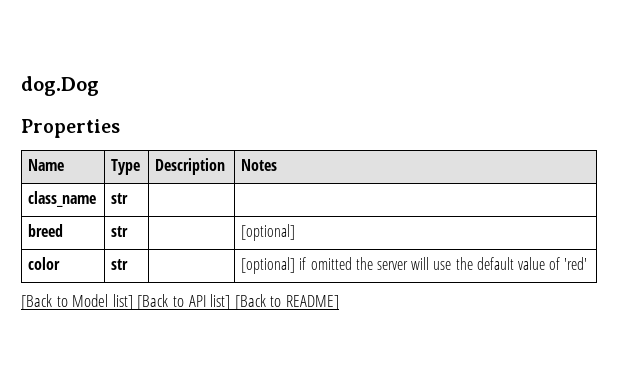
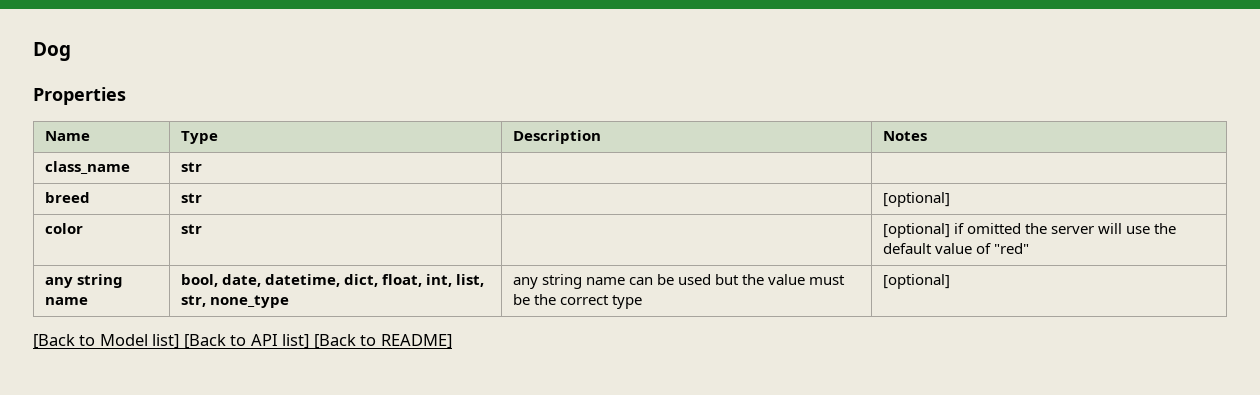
[21,76,99,96] dog.Dog -> [33,42,71,61] Dog
[564,257,588,270] 'red' -> [993,243,1029,254] [44,274,123,288] [44,297,88,305] [180,274,484,287] [180,295,289,308] [512,274,846,289] [512,294,642,309] [882,274,950,289] "red" // any string name | bool, date, datetime, dict, float, int, list, str, none_type | any string name can be used but the value must be the correct type | [optional]

